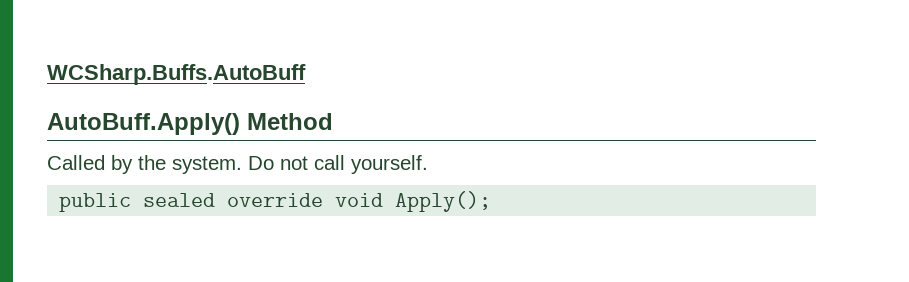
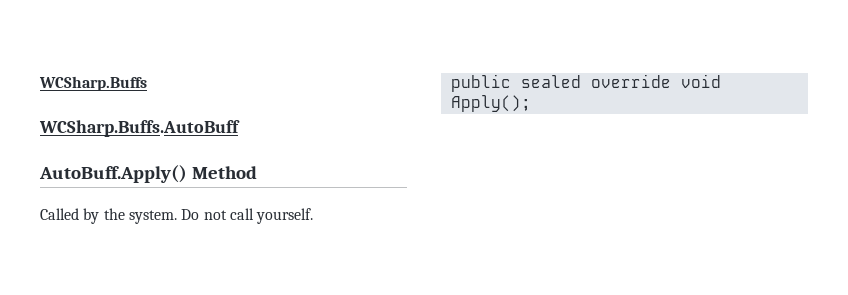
(47, 74) none -> [39,76,147,91] WCSharp.Buffs //

